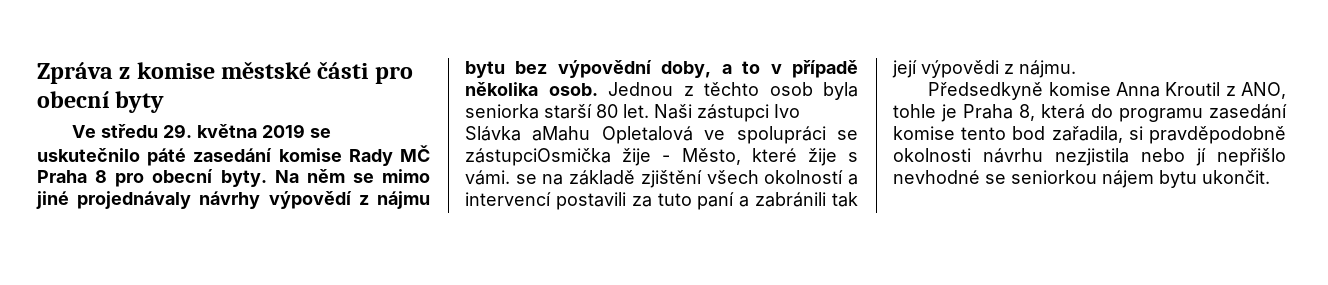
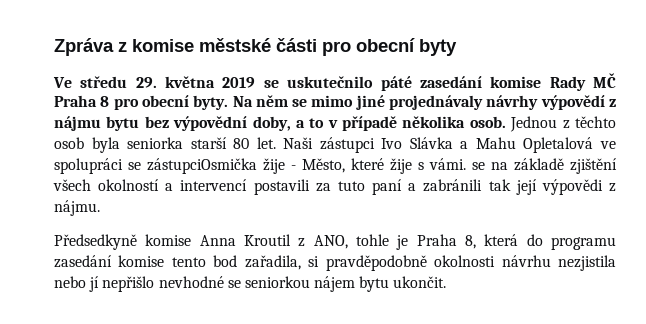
[532,126,591,141] aMahu -> [460,137,516,149] a Mahu

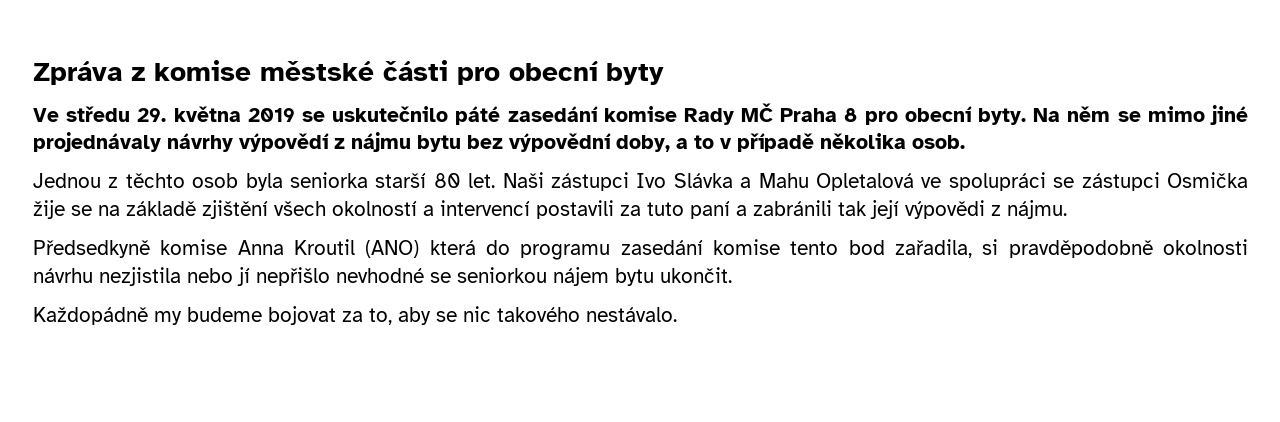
(506, 122) none -> (965, 142) //
[147,158,466,174] zástupciOsmička žije - Město, které žije s vámi. -> [1081,172,1248,191] [33,200,65,219] zástupci Osmička žije
[298,234,476,250] z ANO, tohle je Praha 8, -> [365,240,420,258] (ANO)
(447, 282) none -> [33,306,677,325] // Každopádně my budeme bojovat za to, aby se nic takového nestávalo.

